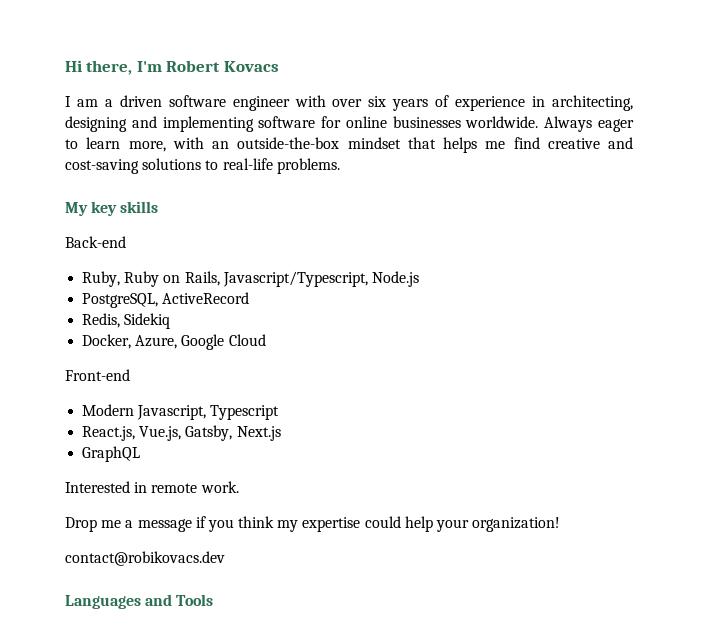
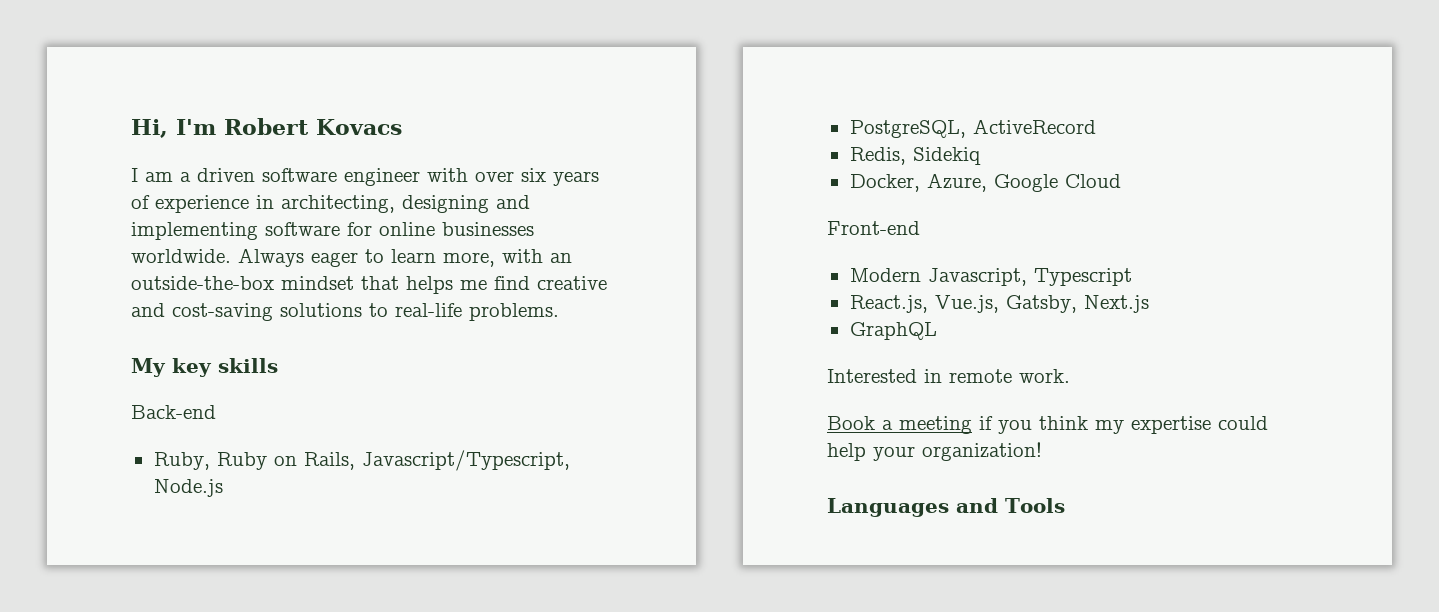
[65,60,133,75] Hi there, -> [131,119,168,138] Hi,
[65,517,192,532] Drop me a message -> [827,416,972,434] Book a meeting
[65,551,225,566] // contact@robikovacs.dev -> (1042, 451) none

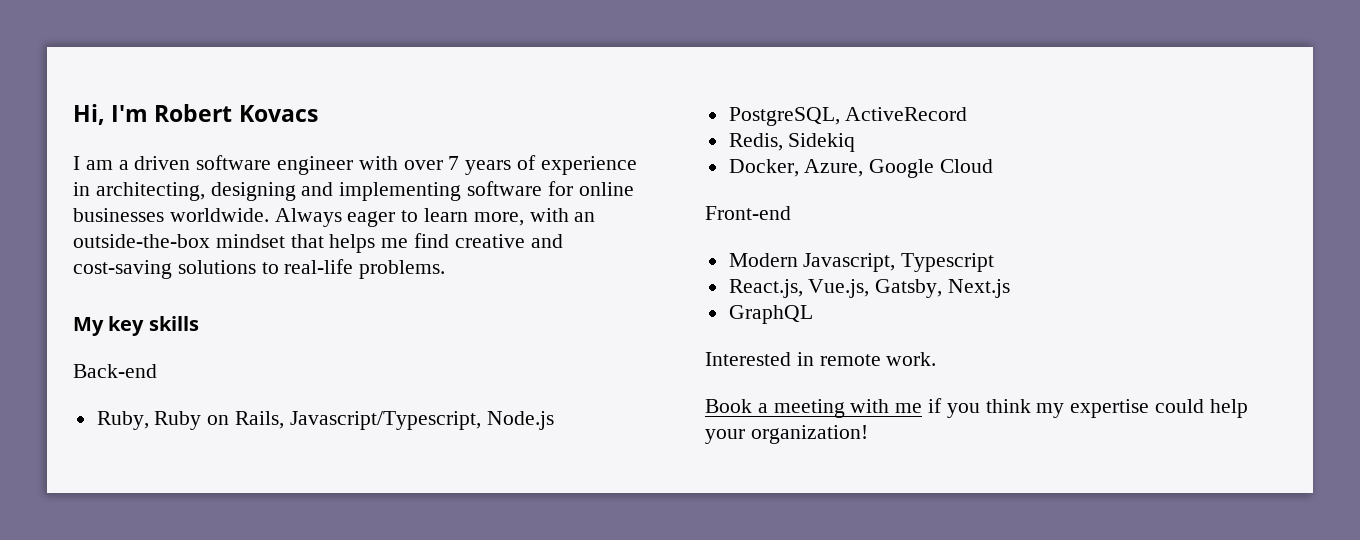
[521,168,546,182] six -> [448,156,460,170] 7
(972, 425) none -> [850,399,923,413] with me
[827,498,1065,517] // Languages and Tools -> (868, 434) none

